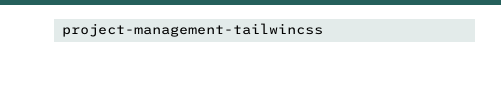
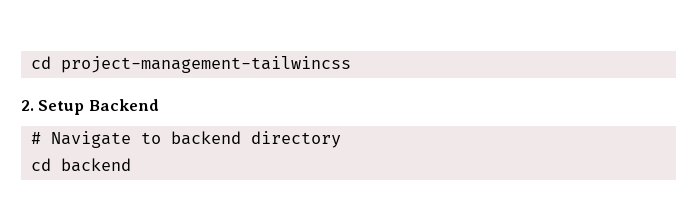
(61, 30) none -> [30,56,51,69] cd
(323, 30) none -> [21,99,159,115] [30,131,341,148] [30,158,131,172] // 2. Setup Backend // # Navigate to backend directory // cd backend

